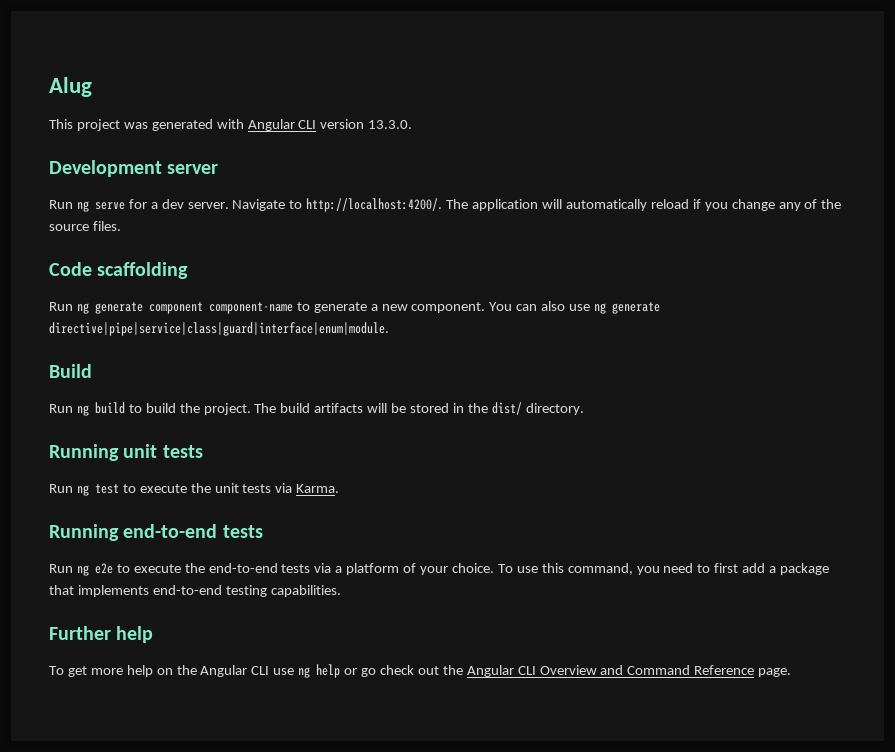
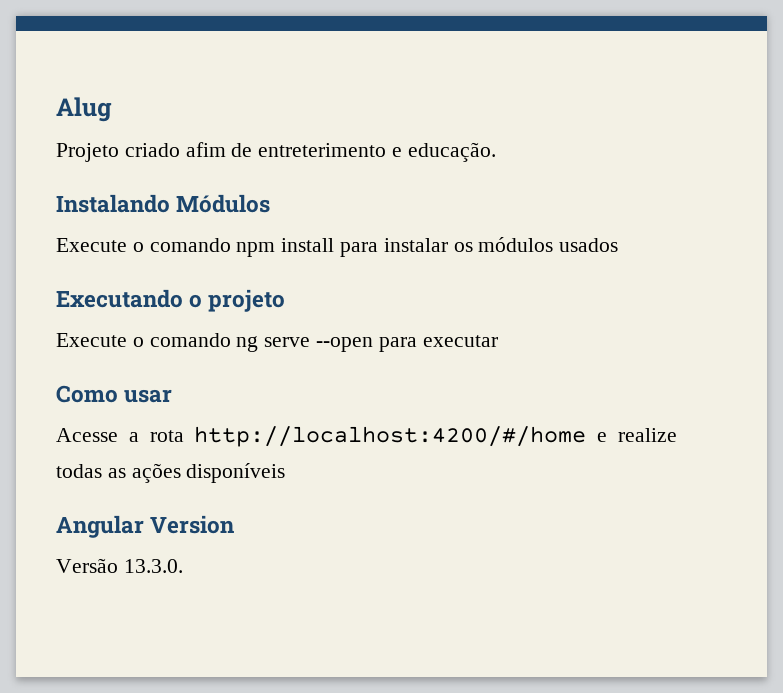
[49,119,413,131] [49,160,219,177] [49,198,842,212] [49,221,121,231] [49,262,189,279] [49,301,661,314] [49,322,389,336] [49,364,92,378] [49,402,584,416] [49,444,203,461] [49,483,340,496] [49,524,263,541] [49,563,830,576] [49,585,341,597] [49,626,154,643] [49,664,792,678] This project was generated with Angular CLI version 13.3.0. // Development server // Run ng serve for a dev server. Navigate to http://localhost:4200/. The application will automatically reload if you change any of the source files. // Code scaffolding // Run ng generate component component-name to generate a new component. You can also use ng generate directive|pipe|service|class|guard|interface|enum|module. // Build // Run ng build to build the project. The build artifacts will be stored in the dist/ directory. // Running unit tests // Run ng test to execute the unit tests via Karma. // Running end-to-end tests // Run ng e2e to execute the end-to-end tests via a platform of your choice. To use this command, you need to first add a package that implements end-to-end testing capabilities. // Further help // To get more help on the Angular CLI use ng help or go check out the Angular CLI Overview and Command Reference page. -> [56,142,496,162] [56,194,271,213] [56,237,619,257] [56,289,286,312] [56,333,498,352] [56,385,173,403] [56,426,677,447] [56,463,286,483] [56,515,235,538] [56,558,183,573] Projeto criado afim de entreterimento e educação. // Instalando Módulos // Execute o comando npm install para instalar os módulos usados // Executando o projeto // Execute o comando ng serve --open para executar // Como usar // Acesse a rota http://localhost:4200/#/home e realize todas as ações disponíveis // Angular Version // Versão 13.3.0.

